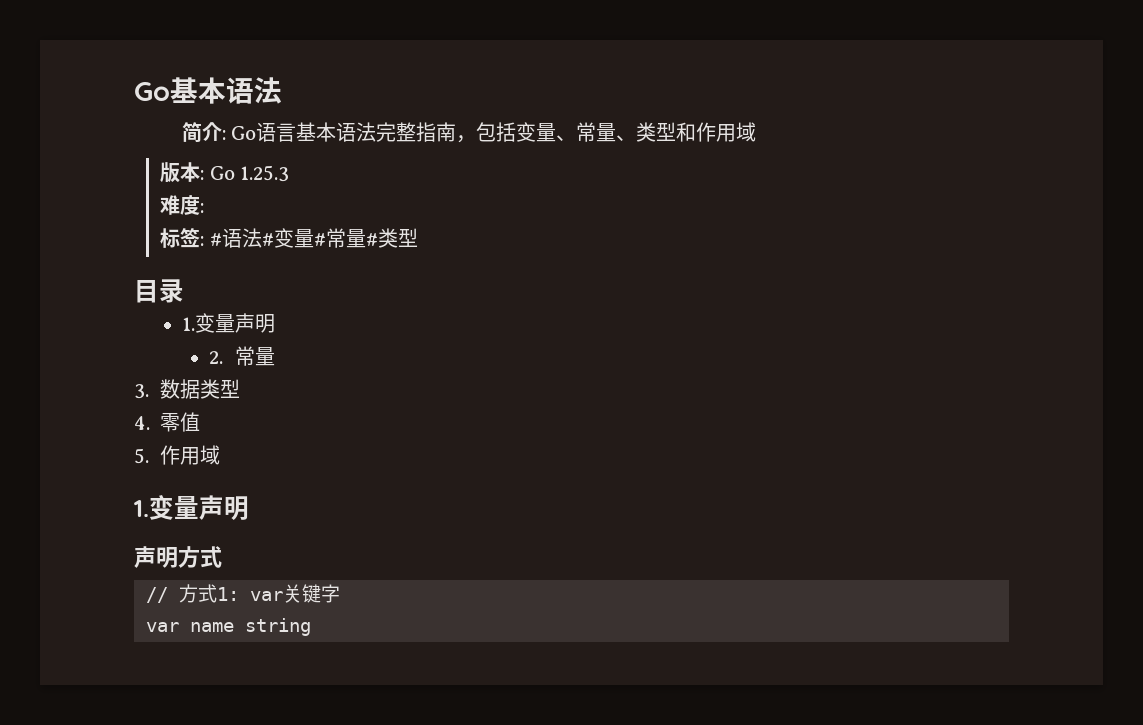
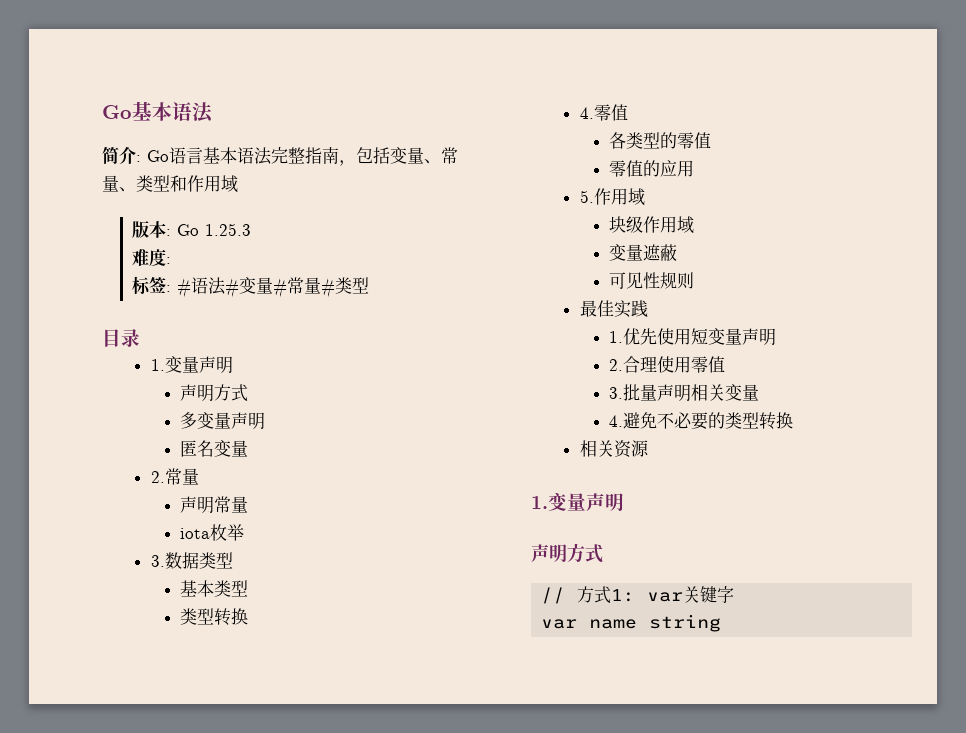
[208,346,275,366] [134,379,241,399] [134,412,201,432] [134,445,221,465] 2.常量 // 3.数据类型 // 4.零值 // 5.作用域 -> [180,384,249,402] [180,412,266,430] [180,440,249,457] [150,468,199,485] [180,496,249,514] [180,524,245,541] [150,552,233,569] [180,580,249,597] [180,608,249,626] [579,104,628,121] [609,132,712,149] [609,160,695,177] [579,188,645,206] [609,216,695,234] [609,244,678,261] [609,272,695,289] [579,300,648,318] [609,328,777,346] [609,356,726,373] [609,384,760,402] [609,412,794,430] [579,440,649,458] 声明方式 // 多变量声明 // 匿名变量 // 2.常量 // 声明常量 // iota枚举 // 3.数据类型 // 基本类型 // 类型转换 // 4.零值 // 各类型的零值 // 零值的应用 // 5.作用域 // 块级作用域 // 变量遮蔽 // 可见性规则 // 最佳实践 // 1.优先使用短变量声明 // 2.合理使用零值 // 3.批量声明相关变量 // 4.避免不必要的类型转换 // 相关资源

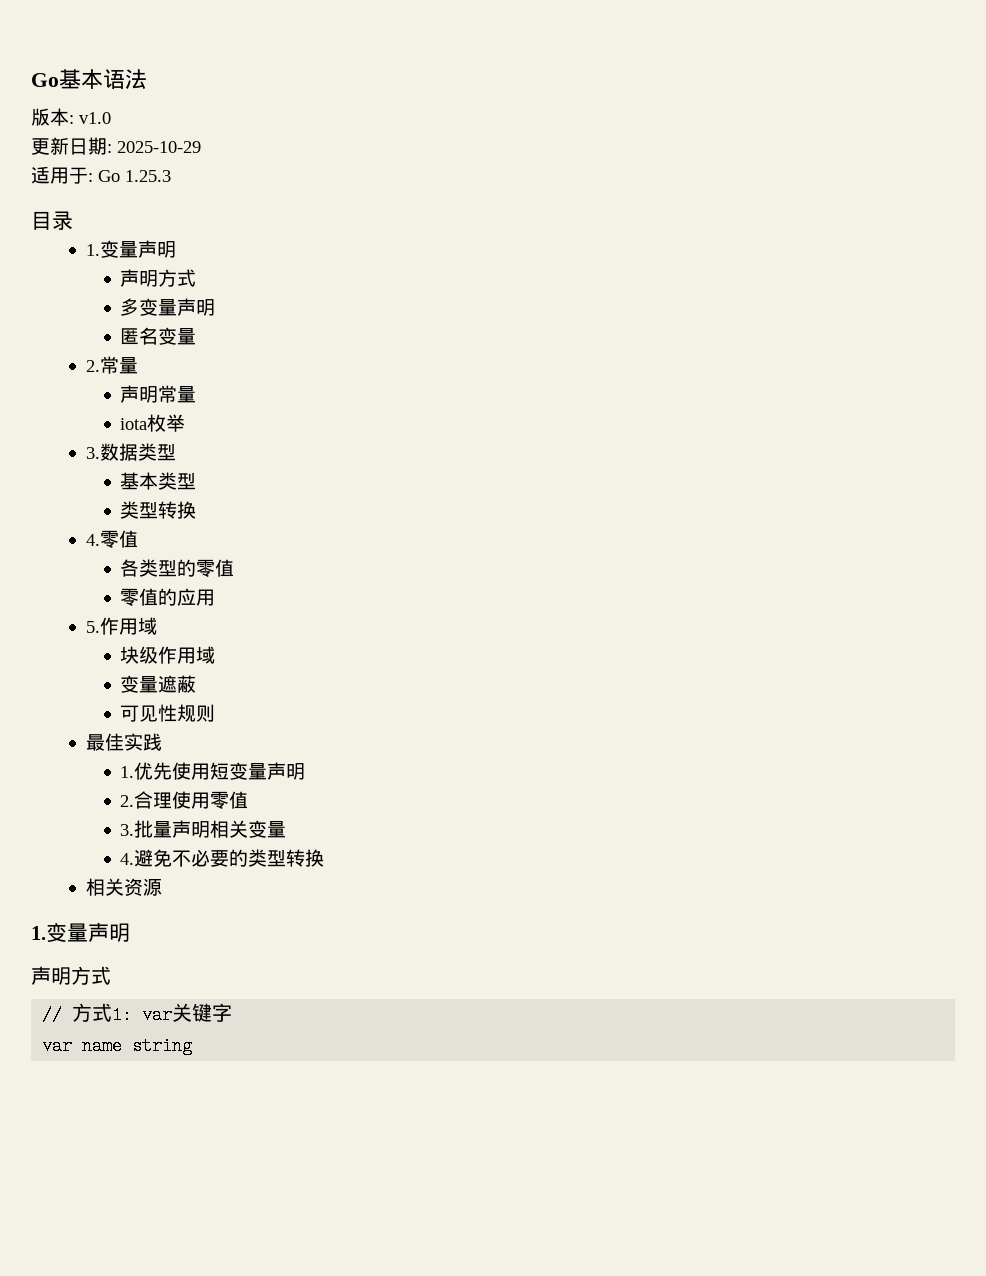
[102,146,458,166] [102,175,238,193] [131,221,251,238] [131,249,171,266] [131,276,369,298] 简介: Go语言基本语法完整指南，包括变量、常量、类型和作用域 // 版本: Go 1.25.3 // 难度: // 标签: #语法#变量#常量#类型 -> [31,108,111,126] [31,137,201,155] [31,166,171,184] 版本: v1.0 // 更新日期: 2025-10-29 // 适用于: Go 1.25.3

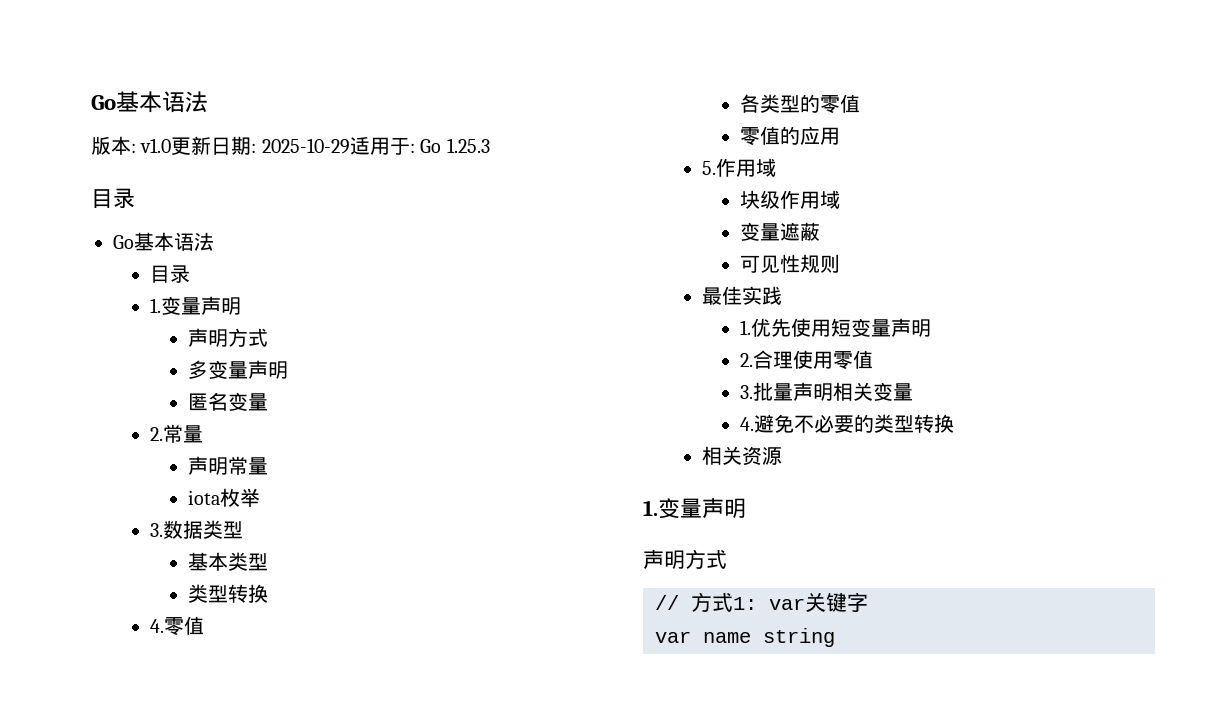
(111, 118) // -> (172, 145) none
(201, 147) // -> (350, 146) none
(73, 220) none -> [113,232,214,251] [150,265,191,283] // Go基本语法 // 目录

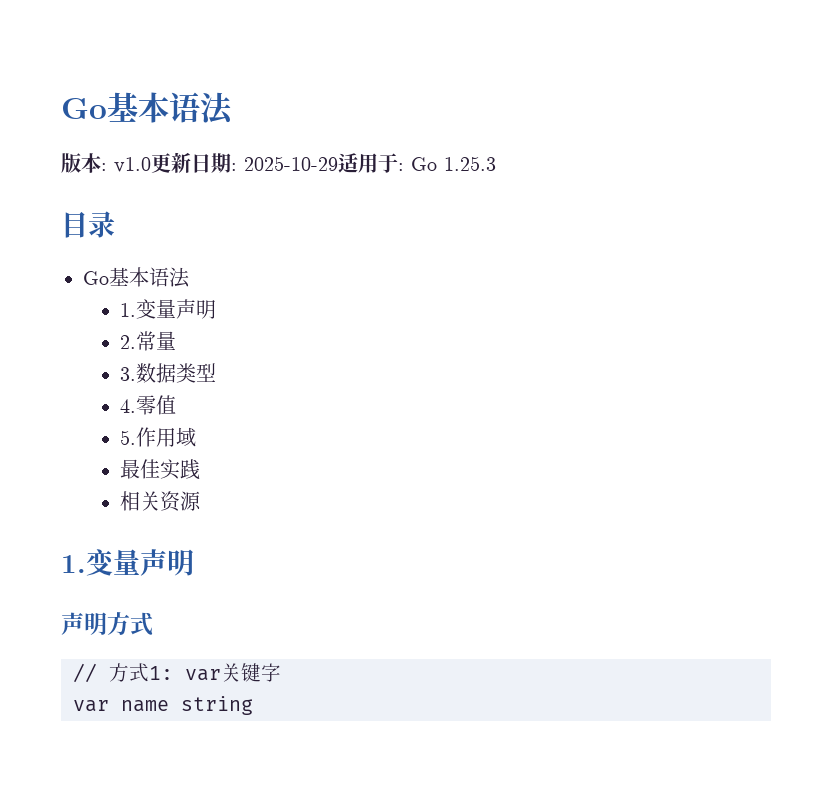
[150,265,191,283] [150,296,242,315] [187,328,268,347] [187,360,288,379] [187,392,268,411] [150,424,204,443] [187,456,268,475] [187,488,260,507] [150,520,244,539] [187,552,268,571] [187,584,268,603] [150,616,205,636] [739,94,860,114] [739,126,840,146] [702,158,777,177] [739,190,840,209] [739,222,820,241] [739,254,840,273] [702,286,783,305] [739,318,931,337] [739,350,873,370] [739,382,913,401] [739,414,954,433] // 目录 // 1.变量声明 // 声明方式 // 多变量声明 // 匿名变量 // 2.常量 // 声明常量 // iota枚举 // 3.数据类型 // 基本类型 // 类型转换 // 4.零值 // 各类型的零值 // 零值的应用 // 5.作用域 // 块级作用域 // 变量遮蔽 // 可见性规则 // 最佳实践 // 1.优先使用短变量声明 // 2.合理使用零值 // 3.批量声明相关变量 // 4.避免不必要的类型转换 -> [120,299,217,319] [120,331,177,351] [120,363,217,383] [120,395,177,415] [120,427,197,447] [120,459,201,480] // 1.变量声明 // 2.常量 // 3.数据类型 // 4.零值 // 5.作用域 // 最佳实践

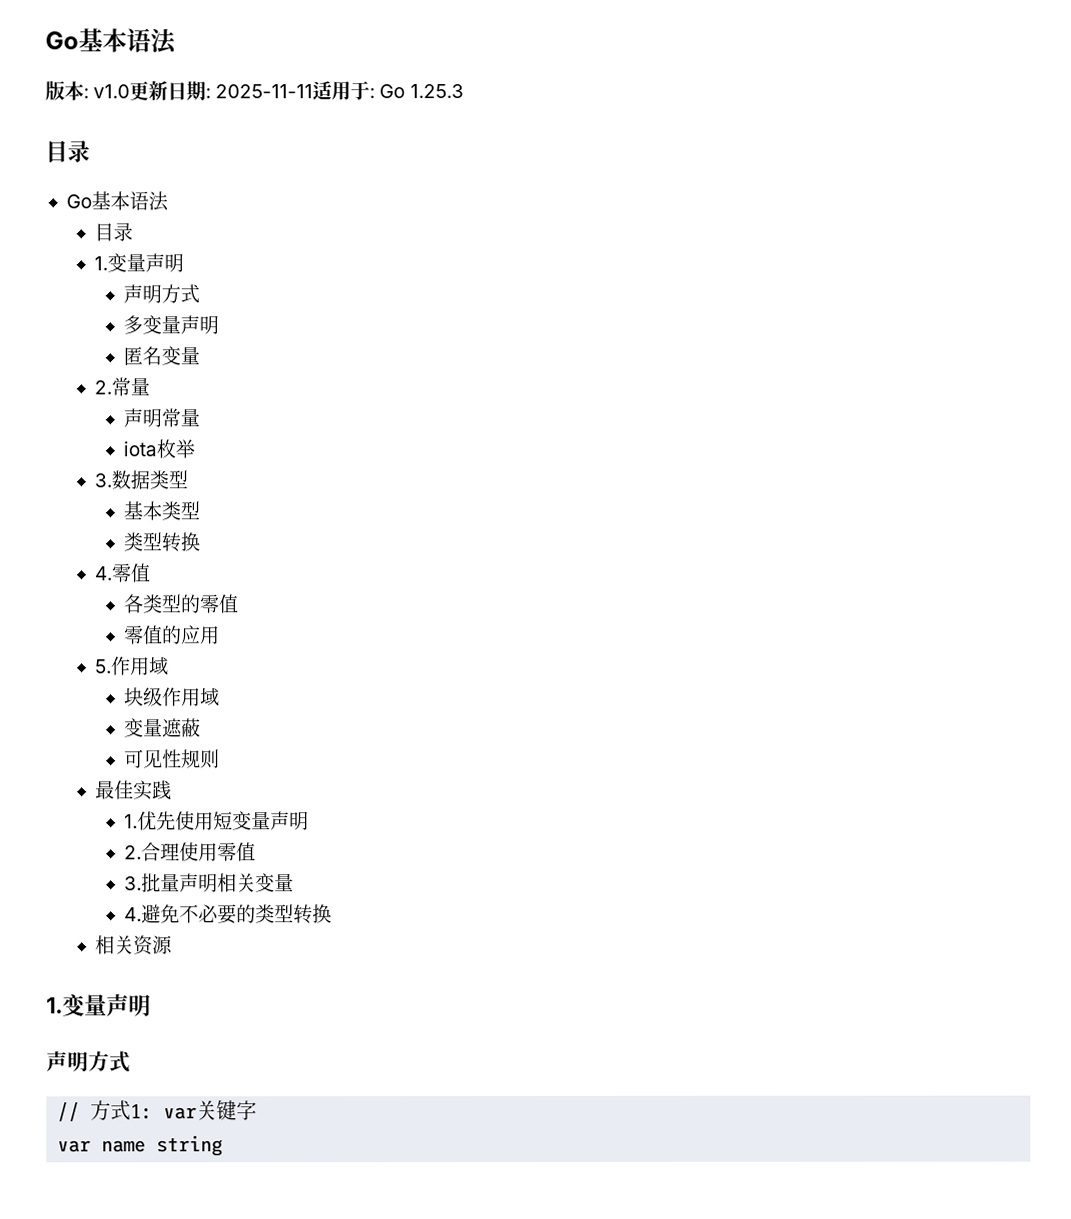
[244,156,338,171] 2025-10-29 -> [215,84,314,99] 2025-11-11
[120,299,217,319] [120,331,177,351] [120,363,217,383] [120,395,177,415] [120,427,197,447] [120,459,201,480] // 1.变量声明 // 2.常量 // 3.数据类型 // 4.零值 // 5.作用域 // 最佳实践 -> [94,222,134,242] [94,253,185,273] [123,284,201,304] [123,315,220,335] [123,346,201,366] [94,377,151,397] [123,408,201,428] [123,439,196,459] [94,470,189,490] [123,501,201,521] [123,532,201,553] [94,563,151,583] [123,594,240,614] [124,625,221,645] [95,656,170,676] [124,687,221,707] [124,718,202,738] [124,749,221,769] [95,780,173,801] [124,811,310,831] [124,842,257,862] [124,873,295,893] [124,904,333,925] // 目录 // 1.变量声明 // 声明方式 // 多变量声明 // 匿名变量 // 2.常量 // 声明常量 // iota枚举 // 3.数据类型 // 基本类型 // 类型转换 // 4.零值 // 各类型的零值 // 零值的应用 // 5.作用域 // 块级作用域 // 变量遮蔽 // 可见性规则 // 最佳实践 // 1.优先使用短变量声明 // 2.合理使用零值 // 3.批量声明相关变量 // 4.避免不必要的类型转换

